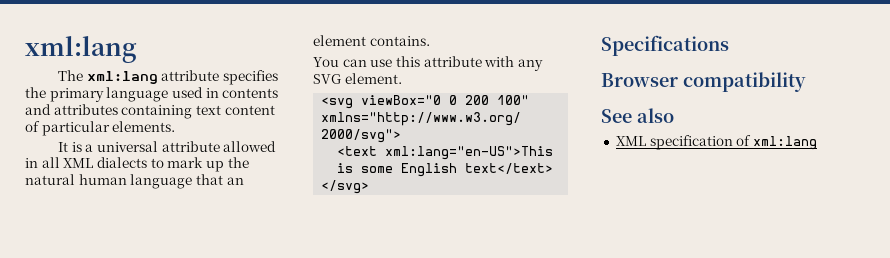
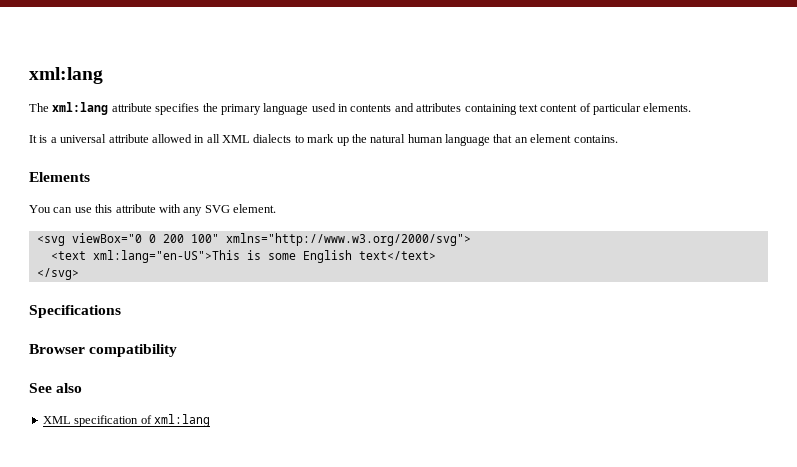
(430, 41) none -> [29,172,90,182] // Elements

